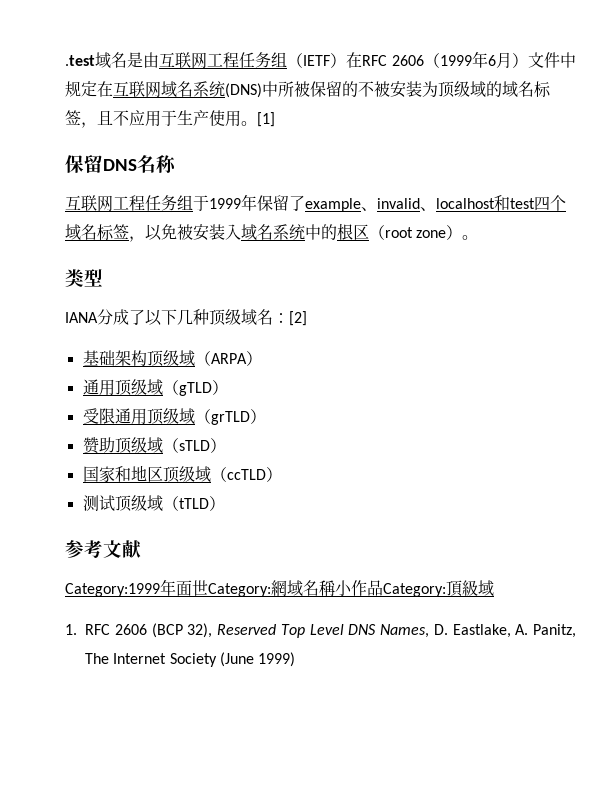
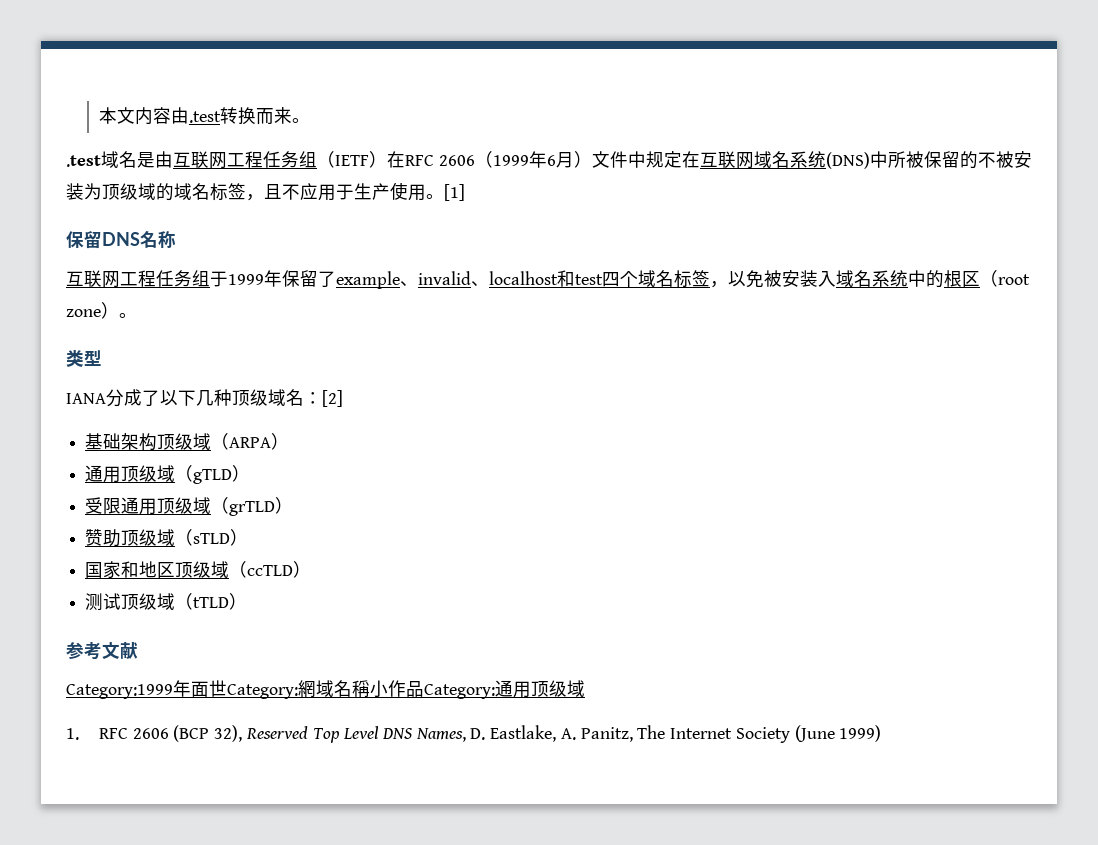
(65, 60) none -> [98,107,310,125] 本文内容由.test转换而来。 //
[446,580,478,597] 頂級 -> [495,680,567,698] 通用顶级

